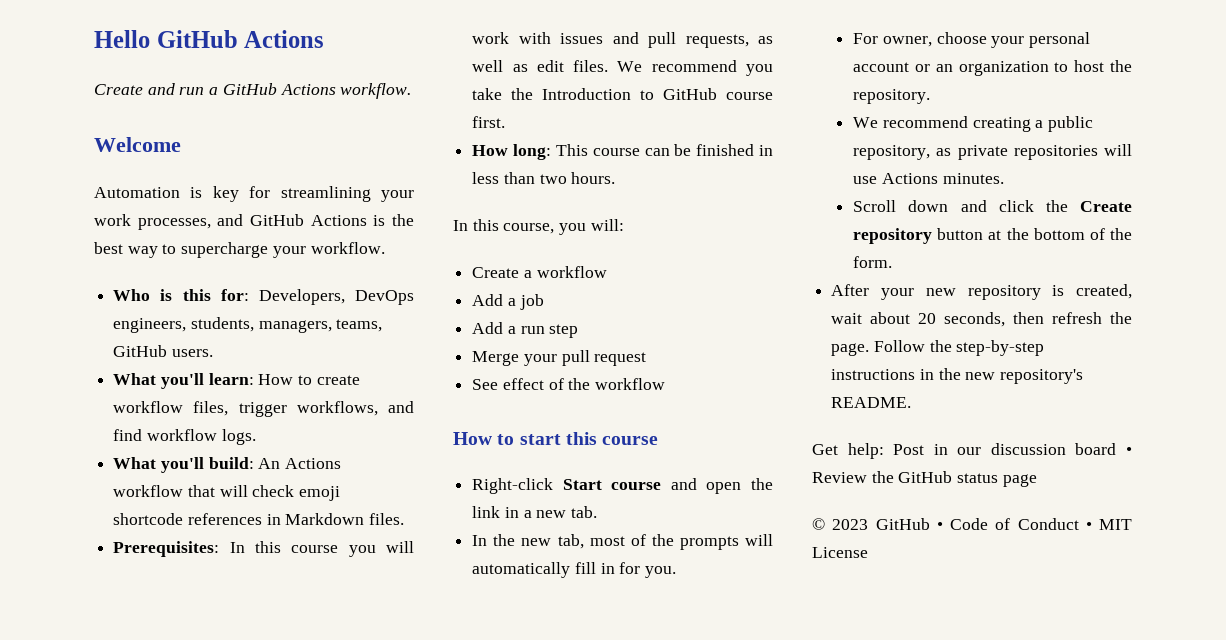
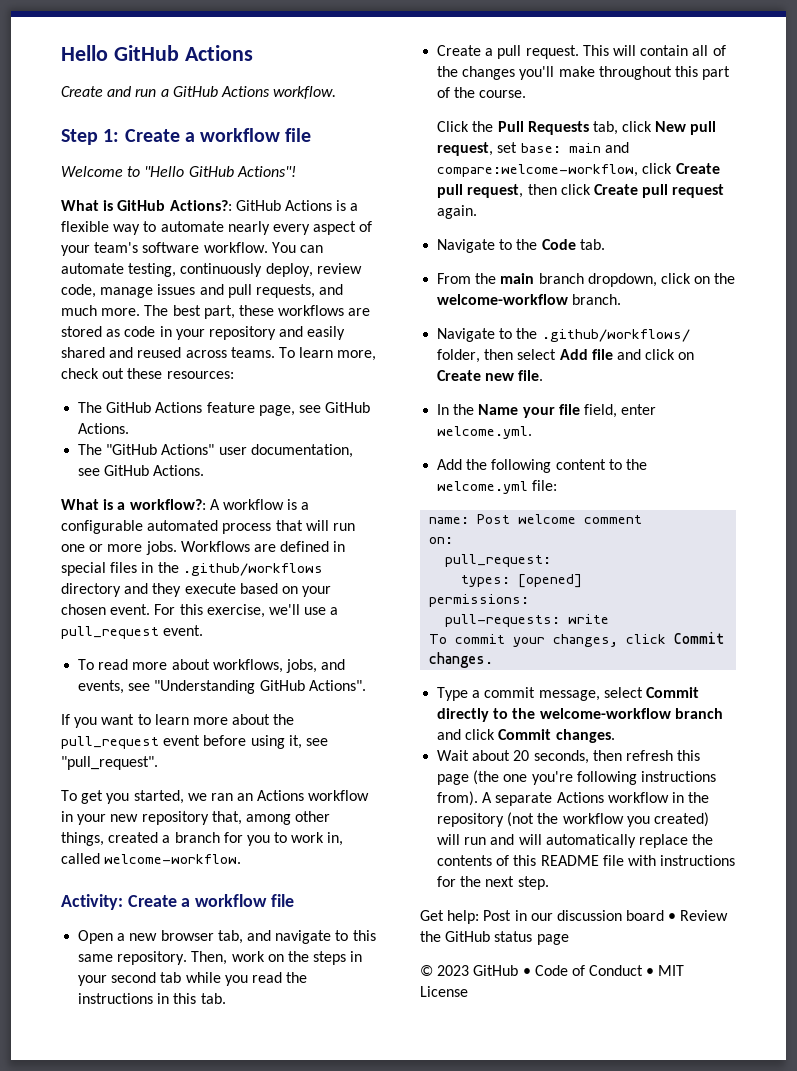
[94,137,181,152] [94,186,414,202] [94,214,414,230] [94,242,385,258] [113,289,414,305] [113,317,383,333] [113,345,213,357] [113,373,360,389] [113,401,414,417] [113,429,256,445] [113,457,342,473] [113,485,341,501] [113,513,405,525] [113,541,414,557] [472,32,773,48] [472,60,773,76] [472,88,773,100] [472,116,506,128] [472,144,773,160] [472,172,616,184] [453,219,624,235] [472,266,607,278] [472,294,544,310] [472,322,579,338] [472,350,647,366] [472,378,666,390] [453,432,659,445] [472,478,773,494] [472,506,598,518] [472,534,773,550] [472,562,677,578] [853,32,1091,48] [853,60,1132,76] [853,89,931,104] [853,116,1094,132] [853,144,1132,160] [853,173,1004,184] [853,200,1132,212] [853,228,1132,244] [853,256,893,268] [831,284,1132,300] [831,313,863,324] Welcome // Automation is key for streamlining your work processes, and GitHub Actions is the best way to supercharge your workflow. // Who is this for: Developers, DevOps engineers, students, managers, teams, GitHub users. // What you'll learn: How to create workflow files, trigger workflows, and find workflow logs. // What you'll build: An Actions workflow that will check emoji shortcode references in Markdown files. // Prerequisites: In this course you will work with issues and pull requests, as well as edit files. We recommend you take the Introduction to GitHub course first. // How long: This course can be finished in less than two hours. // In this course, you will: // Create a workflow // Add a job // Add a run step // Merge your pull request // See effect of the workflow // How to start this course // Right-click Start course and open the link in a new tab. // In the new tab, most of the prompts will automatically fill in for you. // For owner, choose your personal account or an organization to host the repository. // We recommend creating a public repository, as private repositories will use Actions minutes. // Scroll down and click the Create repository button at the bottom of the form. // After your new repository is created, wait -> [61,128,312,145] [61,166,296,177] [61,200,359,211] [61,221,373,235] [61,242,323,256] [61,263,362,277] [61,284,344,298] [61,305,371,319] [61,326,346,340] [61,347,377,361] [61,368,234,379] [78,402,371,416] [78,423,130,434] [78,444,353,458] [78,465,205,476] [61,499,310,510] [61,520,355,534] [61,541,346,555] [61,562,323,576] [61,583,332,597] [61,604,339,618] [61,625,204,639] [78,659,346,673] [78,680,366,694] [61,714,295,728] [61,735,328,749] [61,756,158,770] [61,790,370,804] [61,811,331,825] [61,832,344,846] [61,853,242,864] [61,894,294,910] [78,930,376,944] [78,951,363,965] [78,972,308,986] [78,993,226,1004] [437,45,726,59] [437,66,731,80] [437,87,527,98] [437,121,717,135] [437,142,629,156] [437,163,720,177] [437,184,725,198] [437,205,478,219] [437,239,605,253] [437,273,736,287] [437,294,622,305] [437,328,690,342] [437,349,695,363] [437,370,544,381] [437,404,657,418] [437,426,533,439] [437,459,647,473] [437,480,558,494] [429,514,643,524] [429,537,454,544] [445,554,552,567] [461,574,583,588] [429,594,530,607] [445,614,610,627] [429,632,725,647] [429,652,494,668] [437,687,699,701] [437,708,723,722] [437,729,615,743] [437,750,470,761] Step 1: Create a workflow file // Welcome to "Hello GitHub Actions"! // What is GitHub Actions?: GitHub Actions is a flexible way to automate nearly every aspect of your team's software workflow. You can automate testing, continuously deploy, review code, manage issues and pull requests, and much more. The best part, these workflows are stored as code in your repository and easily shared and reused across teams. To learn more, check out these resources: // The GitHub Actions feature page, see GitHub Actions. // The "GitHub Actions" user documentation, see GitHub Actions. // What is a workflow?: A workflow is a configurable automated process that will run one or more jobs. Workflows are defined in special files in the .github/workflows directory and they execute based on your chosen event. For this exercise, we'll use a pull_request event. // To read more about workflows, jobs, and events, see "Understanding GitHub Actions". // If you want to learn more about the pull_request event before using it, see "pull_request". // To get you started, we ran an Actions workflow in your new repository that, among other things, created a branch for you to work in, called welcome-workflow. // Activity: Create a workflow file // Open a new browser tab, and navigate to this same repository. Then, work on the steps in your second tab while you read the instructions in this tab. // Create a pull request. This will contain all of the changes you'll make throughout this part of the course. // Click the Pull Requests tab, click New pull request, set base: main and compare:welcome-workflow, click Create pull request, then click Create pull request again. // Navigate to the Code tab. // From the main branch dropdown, click on the welcome-workflow branch. // Navigate to the .github/workflows/ folder, then select Add file and click on Create new file. // In the Name your file field, enter welcome.yml. // Add the following content to the welcome.yml file: // name: Post welcome comment // on: // pull_request: // types: [opened] // permissions: // pull-requests: write // To commit your changes, click Commit changes. // Type a commit message, select Commit directly to the welcome-workflow branch and click Commit changes. // Wait
[1110,312,1132,324] [831,340,1045,356] [831,368,1084,384] [831,397,912,408] the page. Follow the step-by-step instructions in the new repository's README. -> [677,750,701,761] [437,770,716,785] [437,791,710,806] [437,812,709,827] [437,834,714,848] [437,855,736,866] [437,876,549,890] this page (the one you're following instructions from). A separate Actions workflow in the repository (not the workflow you created) will run and will automatically replace the contents of this README file with instructions for the next step.

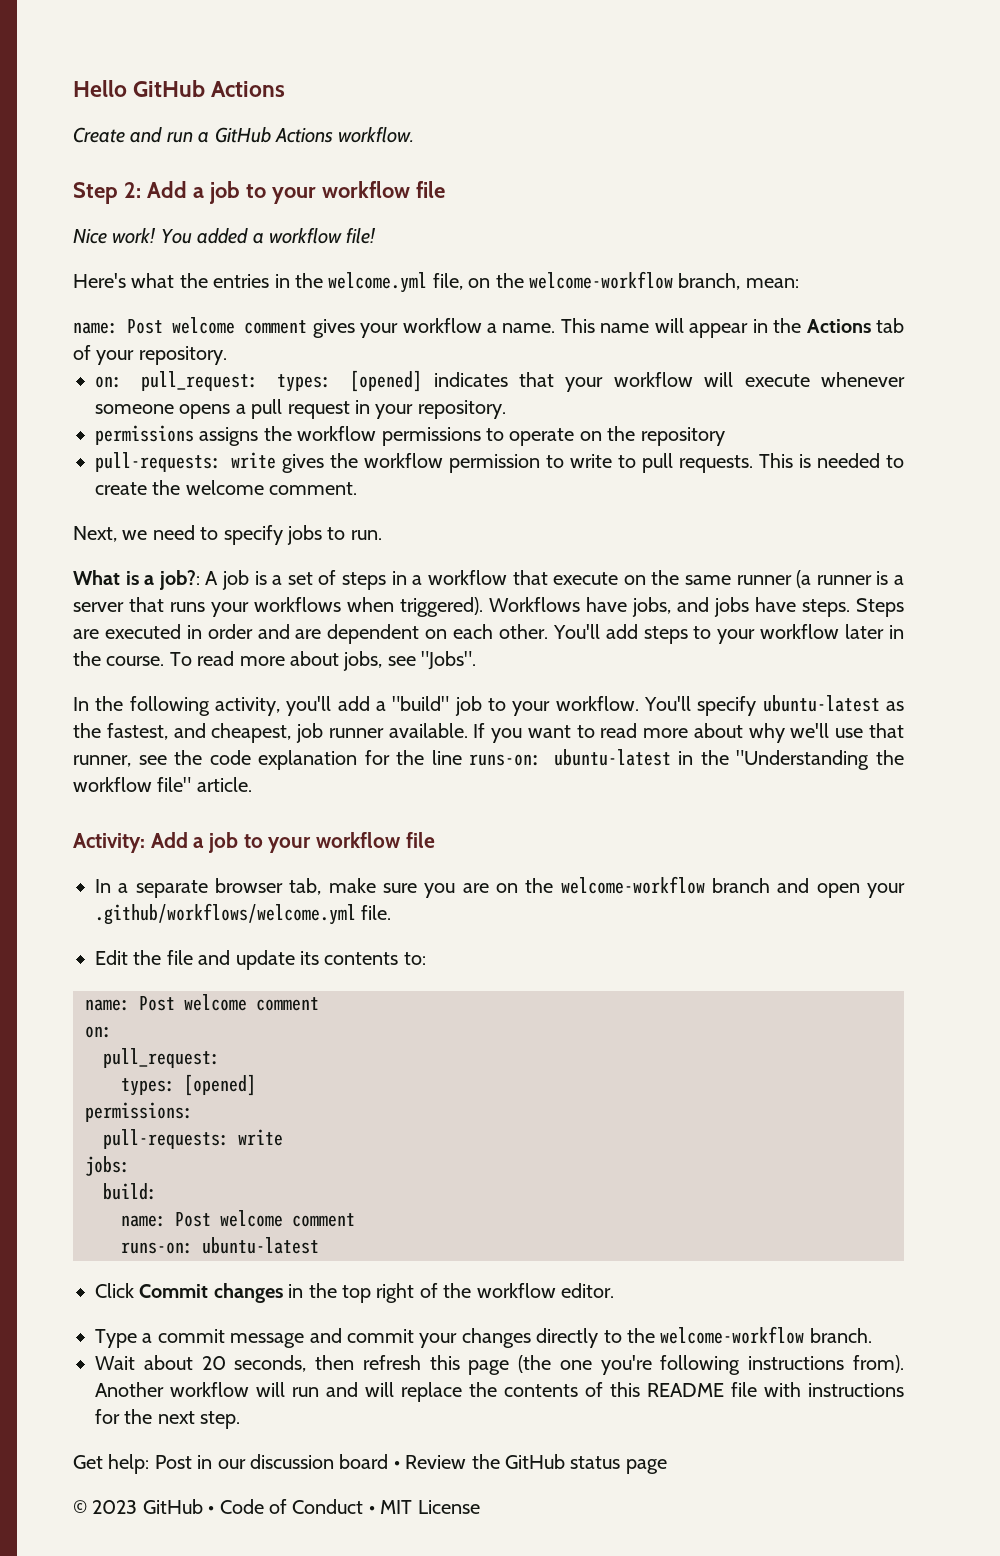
[103,128,312,142] [61,166,296,177] [61,200,359,211] [61,221,373,235] [61,242,323,256] [61,263,362,277] [61,284,344,298] [61,305,371,319] [61,326,346,340] [61,347,377,361] [61,368,234,379] [78,402,371,416] [78,423,130,434] [78,444,353,458] [78,465,205,476] [61,499,310,510] [61,520,355,534] [61,541,346,555] [61,562,323,576] [61,583,332,597] [61,604,339,618] [61,625,204,639] [78,659,346,673] [78,680,366,694] 1: Create a workflow file // Welcome to "Hello GitHub Actions"! // What is GitHub Actions?: GitHub Actions is a flexible way to automate nearly every aspect of your team's software workflow. You can automate testing, continuously deploy, review code, manage issues and pull requests, and much more. The best part, these workflows are stored as code in your repository and easily shared and reused across teams. To learn more, check out these resources: // The GitHub Actions feature page, see GitHub Actions. // The "GitHub Actions" user documentation, see GitHub Actions. // What is a workflow?: A workflow is a configurable automated process that will run one or more jobs. Workflows are defined in special files in the .github/workflows directory and they execute based on your chosen event. For this exercise, we'll use a pull_request event. // To read more about workflows, jobs, and events, see "Understanding GitHub Actions". // -> [123,181,445,204] [73,228,377,244] [73,271,799,293] [73,317,905,338] [73,345,227,365] [95,370,905,392] [95,399,506,419] [95,425,725,446] [95,452,904,473] [95,480,358,495] [73,525,382,545] [73,570,904,590] [73,597,904,617] [73,624,905,644] [73,651,477,671] [73,695,905,716] [73,723,468,743] 2: Add a job to your workflow file // Nice work! You added a workflow file! // Here's what the entries in the welcome.yml file, on the welcome-workflow branch, mean: // name: Post welcome comment gives your workflow a name. This name will appear in the Actions tab of your repository. // on: pull_request: types: [opened] indicates that your workflow will execute whenever someone opens a pull request in your repository. // permissions assigns the workflow permissions to operate on the repository // pull-requests: write gives the workflow permission to write to pull requests. This is needed to create the welcome comment. // Next, we need to specify jobs to run. // What is a job?: A job is a set of steps in a workflow that execute on the same runner (a runner is a server that runs your workflows when triggered). Workflows have jobs, and jobs have steps. Steps are executed in order and are dependent on each other. You'll add steps to your workflow later in the course. To read more about jobs, see "Jobs". // In the following activity, you'll add a "build" job to your workflow. You'll specify ubuntu-latest as the fastest, and cheapest, job runner available.
[154,714,295,725] [61,735,328,749] [61,756,158,770] [61,790,370,804] [61,811,331,825] [61,832,344,846] [61,853,242,864] [61,894,294,910] [78,930,376,944] [78,951,363,965] [78,972,308,986] [78,993,226,1004] [437,45,726,59] [437,66,731,80] [437,87,527,98] [437,121,717,135] [437,142,629,156] [437,163,720,177] [437,184,725,198] [437,205,478,219] [437,239,605,253] [437,273,736,287] [437,294,622,305] [437,328,690,342] [437,349,695,363] [437,370,544,381] [437,404,657,418] [437,426,533,439] [437,459,647,473] [437,480,558,494] learn more about the pull_request event before using it, see "pull_request". // To get you started, we ran an Actions workflow in your new repository that, among other things, created a branch for you to work in, called welcome-workflow. // Activity: Create a workflow file // Open a new browser tab, and navigate to this same repository. Then, work on the steps in your second tab while you read the instructions in this tab. // Create a pull request. This will contain all of the changes you'll make throughout this part of the course. // Click the Pull Requests tab, click New pull request, set base: main and compare:welcome-workflow, click Create pull request, then click Create pull request again. // Navigate to the Code tab. // From the main branch dropdown, click on the welcome-workflow branch. // Navigate to the .github/workflows/ folder, then select Add file and click on Create new file. // In the Name your file field, enter welcome.yml. // Add the following content to the welcome.yml file: -> [600,723,904,743] [73,749,904,770] [73,777,252,792] [73,832,435,853] [95,876,906,898] [95,903,392,925] [95,950,426,970] read more about why we'll use that runner, see the code explanation for the line runs-on: ubuntu-latest in the "Understanding the workflow file" article. // Activity: Add a job to your workflow file // In a separate browser tab, make sure you are on the welcome-workflow branch and open your .github/workflows/welcome.yml file. // Edit the file and update its contents to:
[429,632,725,647] [429,652,494,668] [437,687,699,701] [437,708,723,722] [437,729,615,743] To commit your changes, click Commit changes. // Type a commit message, select Commit directly to the welcome-workflow branch and click Commit changes. -> [85,1156,130,1176] [103,1183,157,1200] [121,1210,355,1227] [121,1237,319,1254] [95,1283,614,1303] [95,1326,872,1348] jobs: // build: // name: Post welcome comment // runs-on: ubuntu-latest // Click Commit changes in the top right of the workflow editor. // Type a commit message and commit your changes directly to the welcome-workflow branch.
[482,792,710,806] [437,812,709,827] A separate Actions workflow in the repository (not the workflow you created) -> [95,1382,249,1397] Another workflow
[545,834,636,848] automatically -> (394, 1389) none

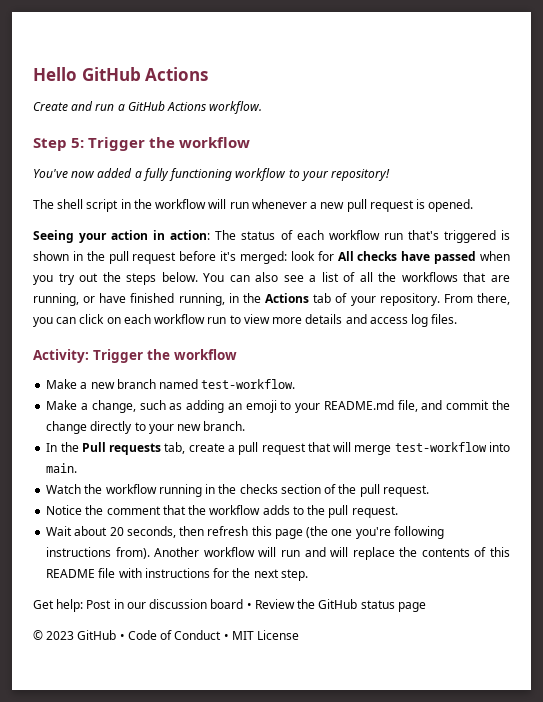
[123,181,445,204] [73,228,377,244] [73,271,799,293] [73,317,749,338] 2: Add a job to your workflow file // Nice work! You added a workflow file! // Here's what the entries in the welcome.yml file, on the welcome-workflow branch, mean: // name: Post welcome comment gives your workflow a name. This name will appear -> [71,137,251,151] [33,168,391,181] [33,199,474,212] [33,230,511,243] [33,251,510,264] [33,272,510,285] [33,293,225,306] 5: Trigger the workflow // You've now added a fully functioning workflow to your repository! // The shell script in the workflow will run whenever a new pull request is opened. // Seeing your action in action: The status of each workflow run that's triggered is shown in the pull request before it's merged: look for All checks have passed when you try out the steps below. You can also see a list of all the workflows that are running, or have finished running,
[95,370,905,392] [95,399,506,419] [95,425,725,446] [95,452,904,473] [95,480,358,495] [73,525,382,545] [73,570,904,590] [73,597,904,617] [73,624,905,644] [73,651,477,671] [73,695,905,716] [73,723,904,743] [73,749,904,770] [73,777,252,792] [73,832,435,853] [95,876,906,898] [95,903,392,925] [95,950,426,970] [85,994,319,1011] [85,1026,112,1038] [103,1048,220,1068] [121,1074,256,1096] [85,1102,193,1122] [103,1129,283,1149] [85,1156,130,1176] [103,1183,157,1200] [121,1210,355,1227] [121,1237,319,1254] [95,1283,614,1303] [95,1326,872,1348] // on: pull_request: types: [opened] indicates that your workflow will execute whenever someone opens a pull request in your repository. // permissions assigns the workflow permissions to operate on the repository // pull-requests: write gives the workflow permission to write to pull requests. This is needed to create the welcome comment. // Next, we need to specify jobs to run. // What is a job?: A job is a set of steps in a workflow that execute on the same runner (a runner is a server that runs your workflows when triggered). Workflows have jobs, and jobs have steps. Steps are executed in order and are dependent on each other. You'll add steps to your workflow later in the course. To read more about jobs, see "Jobs". // In the following activity, you'll add a "build" job to your workflow. You'll specify ubuntu-latest as the fastest, and cheapest, job runner available. If you want to read more about why we'll use that runner, see the code explanation for the line runs-on: ubuntu-latest in the "Understanding the workflow file" article. // Activity: Add a job to your workflow file // In a separate browser tab, make sure you are on the welcome-workflow branch and open your .github/workflows/welcome.yml file. // Edit the file and update its contents to: // name: Post welcome comment // on: // pull_request: // types: [opened] // permissions: // pull-requests: write // jobs: // build: // name: Post welcome comment // runs-on: ubuntu-latest // Click Commit changes in the top right of the workflow editor. // Type a commit message and commit your changes directly to the welcome-workflow branch. -> [443,293,510,305] [33,314,458,327] [33,349,237,363] [46,379,296,389] [46,400,510,413] [46,421,246,434] [46,442,511,455] [46,463,78,473] [46,484,429,497] [46,505,398,518] From there, you can click on each workflow run to view more details and access log files. // Activity: Trigger the workflow // Make a new branch named test-workflow. // Make a change, such as adding an emoji to your README.md file, and commit the change directly to your new branch. // In the Pull requests tab, create a pull request that will merge test-workflow into main. // Watch the workflow running in the checks section of the pull request. // Notice the comment that the workflow adds to the pull request.

